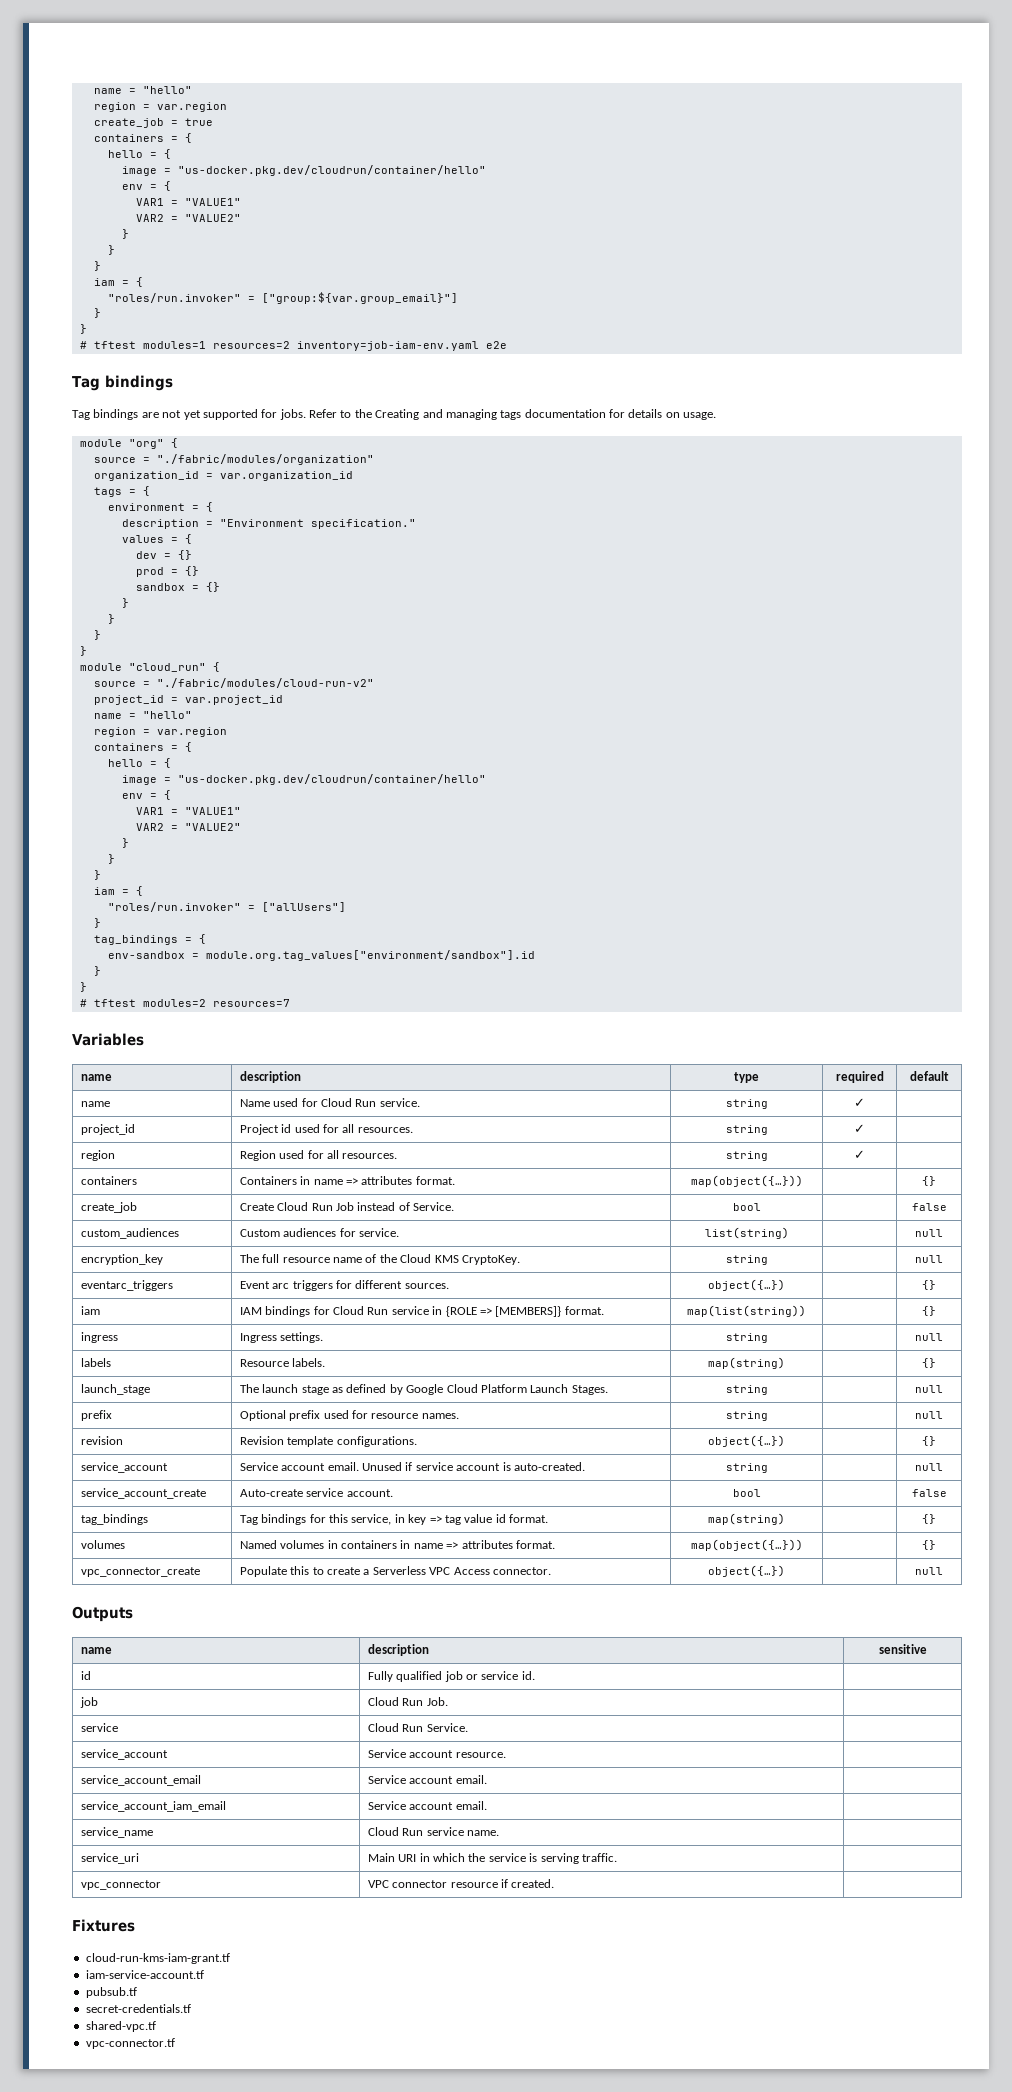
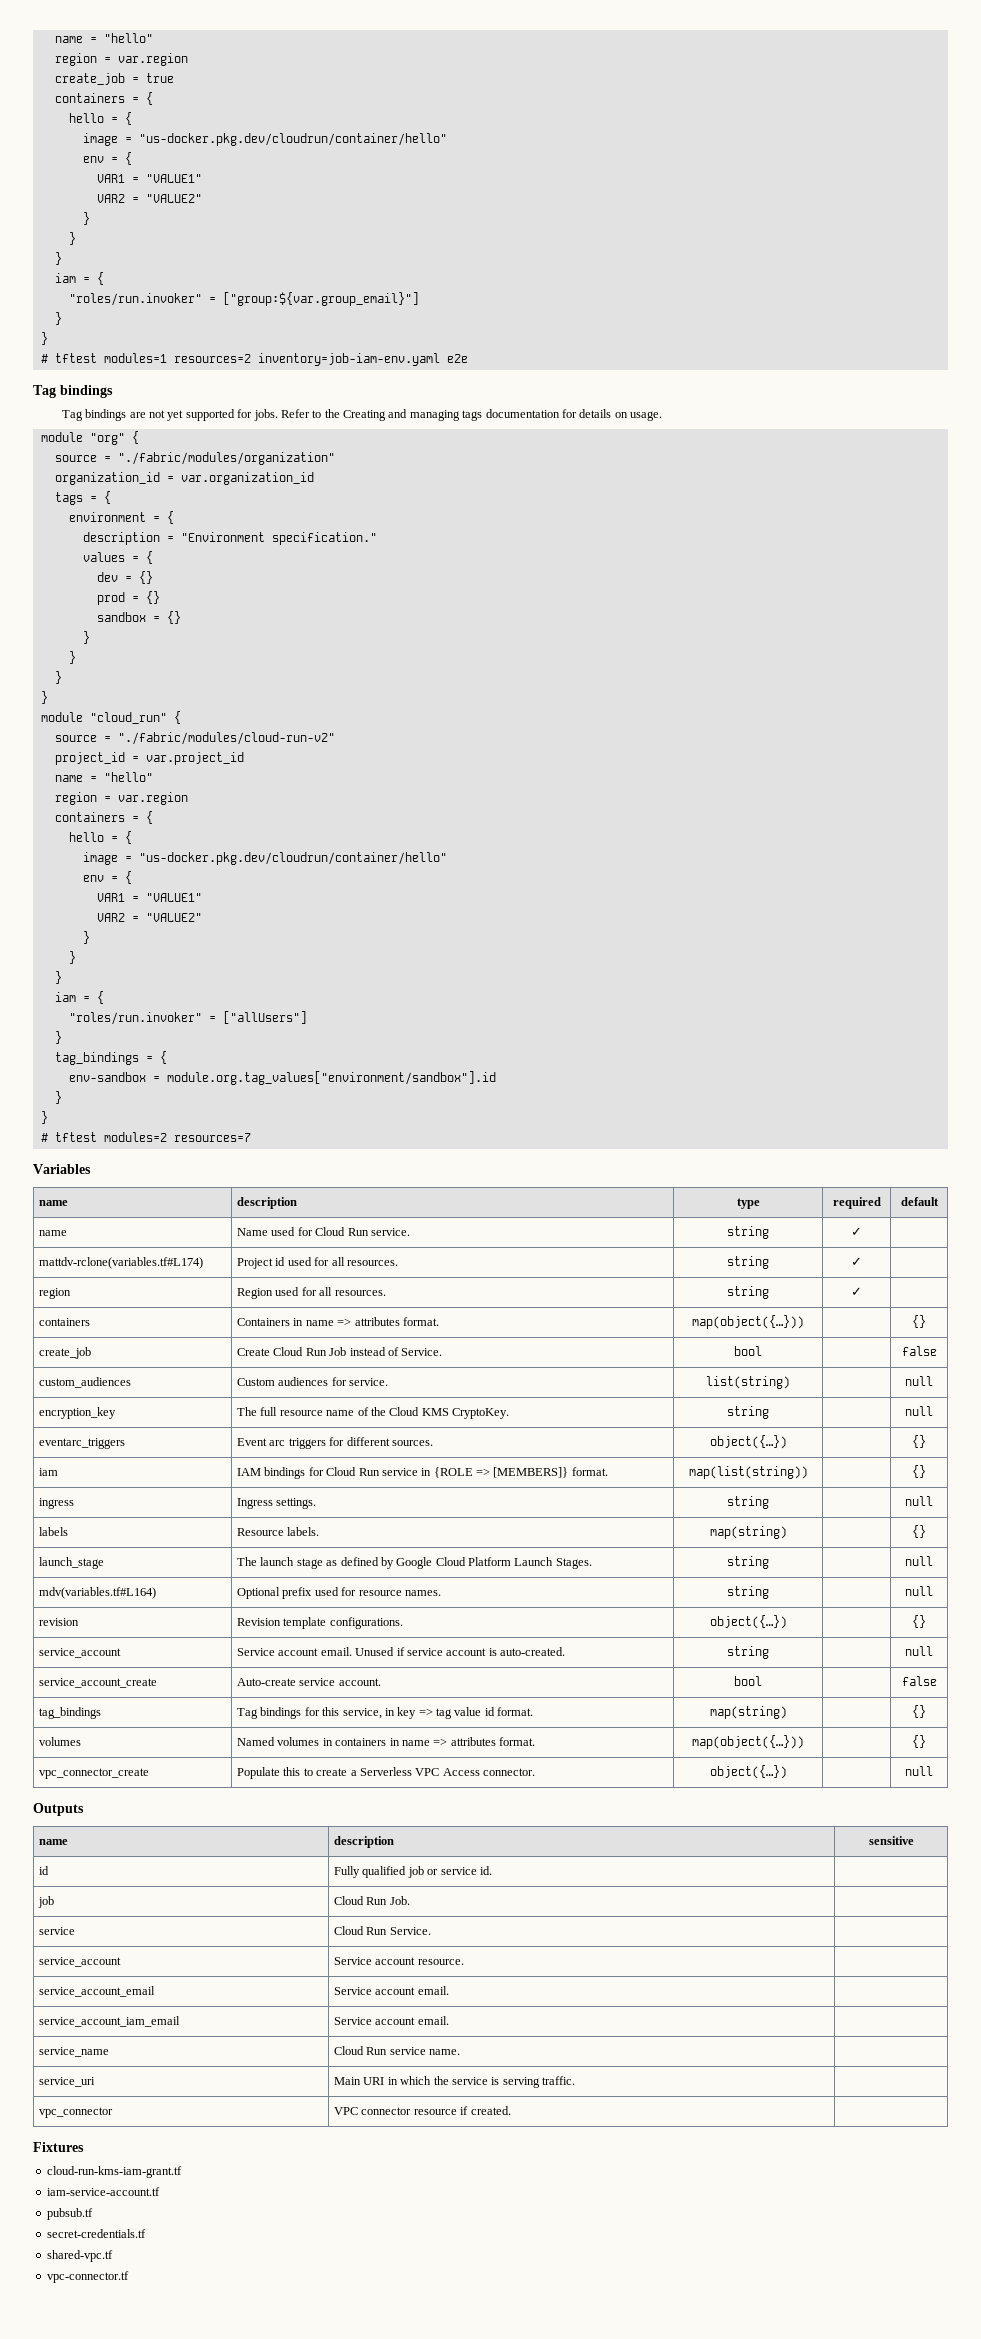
[80,1124,135,1135] project_id -> [39,1257,204,1269] mattdv-rclone(variables.tf#L174)
[80,1410,112,1421] prefix -> [39,1587,157,1599] mdv(variables.tf#L164)

